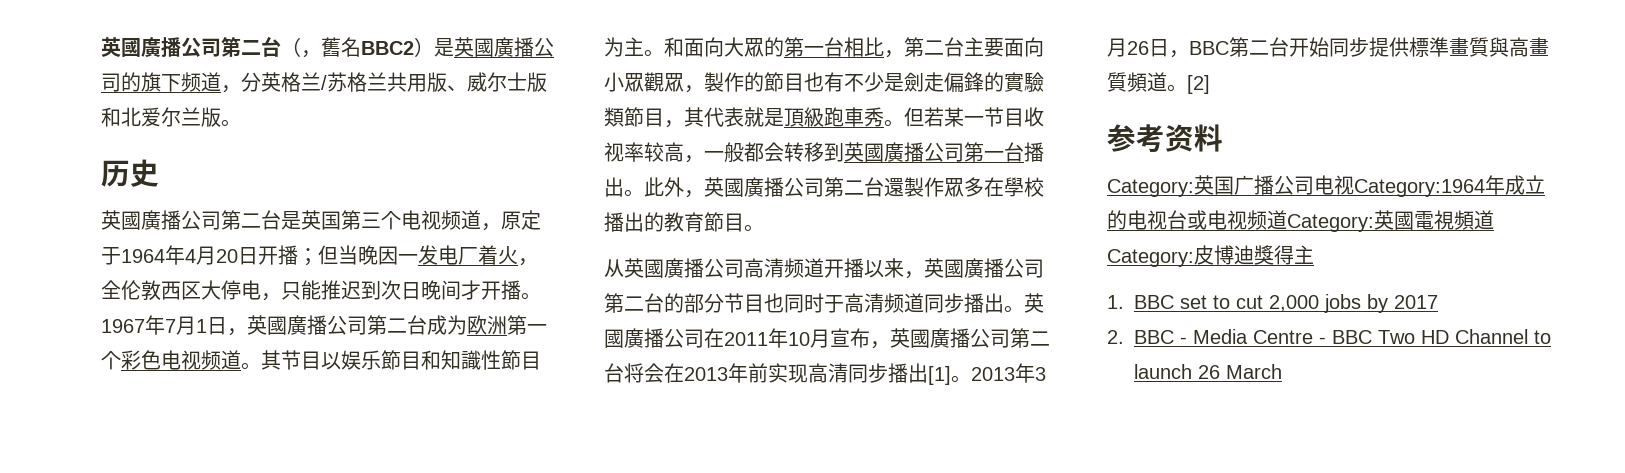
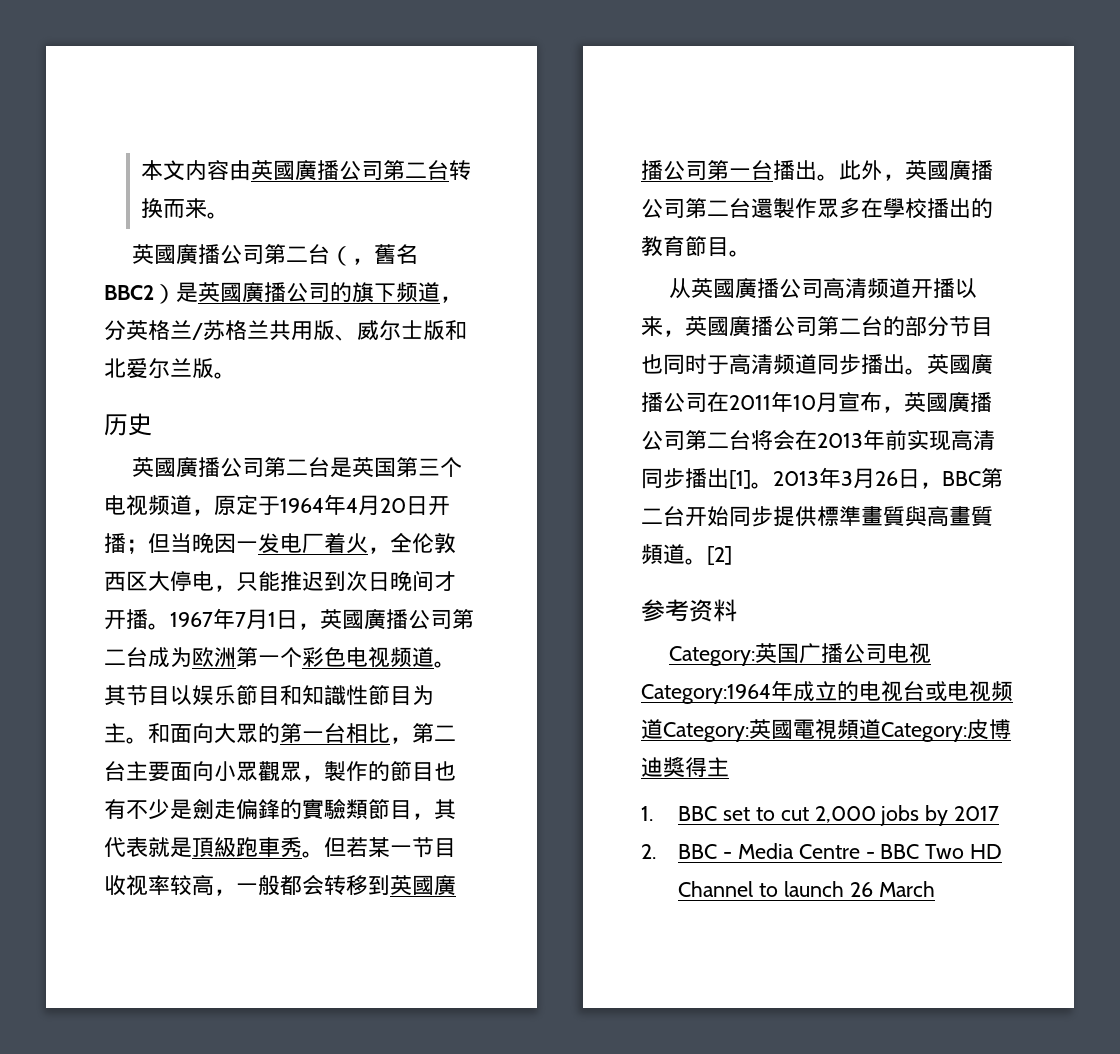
(101, 47) none -> [141,160,472,181] [141,198,230,219] 本文内容由英國廣播公司第二台转换而来。 //

